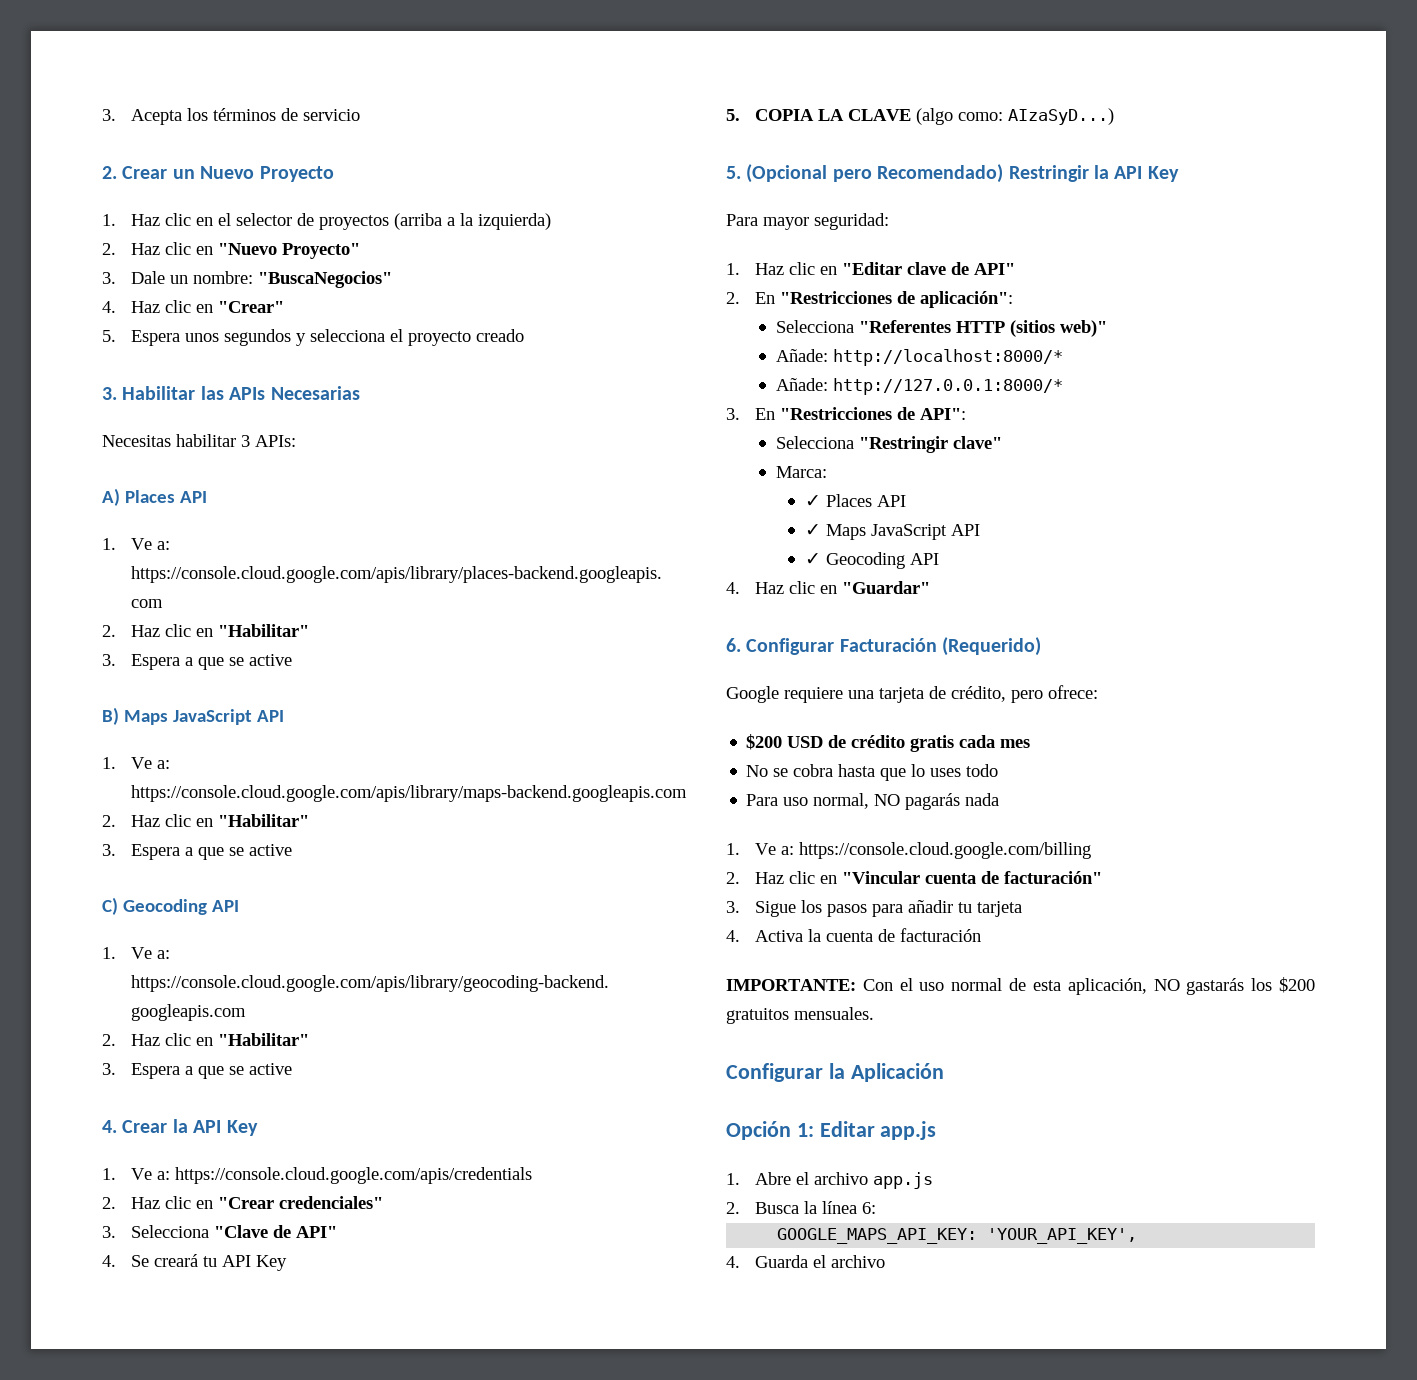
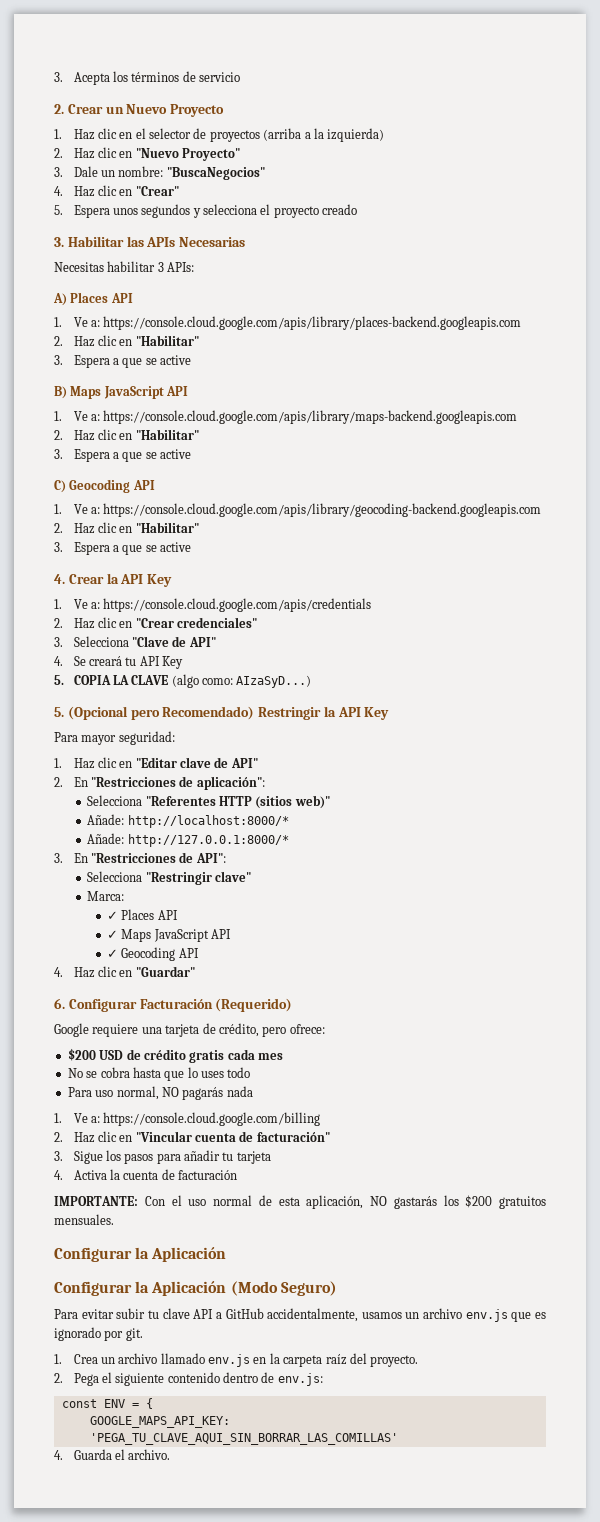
[726,1121,937,1140] [726,1172,934,1189] [726,1201,877,1214] Opción 1: Editar app.js // 1. Abre el archivo app.js // 2. Busca la línea 6: -> [54,1281,337,1296] [54,1308,547,1322] [54,1327,143,1341] [54,1353,419,1367] [54,1372,323,1386] [61,1398,153,1409] Configurar la Aplicación (Modo Seguro) // Para evitar subir tu clave API a GitHub accidentalmente, usamos un archivo env.js que es ignorado por git. // 1. Crea un archivo llamado env.js en la carpeta raíz del proyecto. // 2. Pega el siguiente contenido dentro de env.js: // const ENV = {
[987,1228,1138,1244] 'YOUR_API_KEY', -> [89,1433,398,1445] 'PEGA_TU_CLAVE_AQUI_SIN_BORRAR_LAS_COMILLAS'
[831,1255,886,1268] archivo -> [128,1449,171,1460] archivo.

